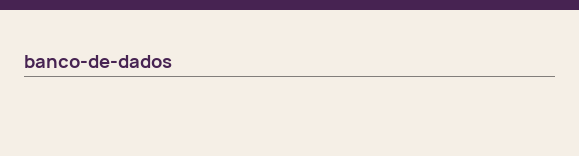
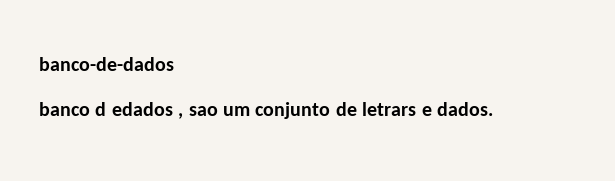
(172, 61) none -> [39,102,493,119] // banco d edados , sao um conjunto de letrars e dados.

